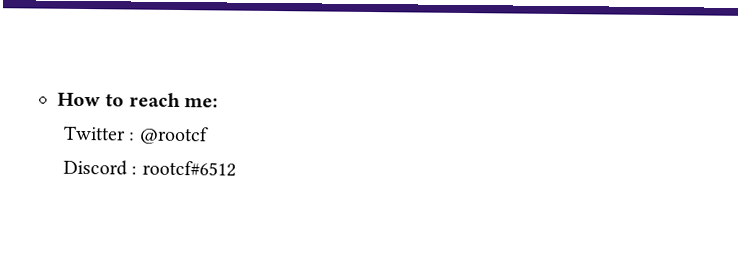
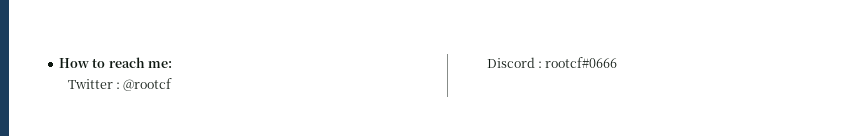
[141,160,236,177] rootcf#6512 -> [545,57,618,68] rootcf#0666

